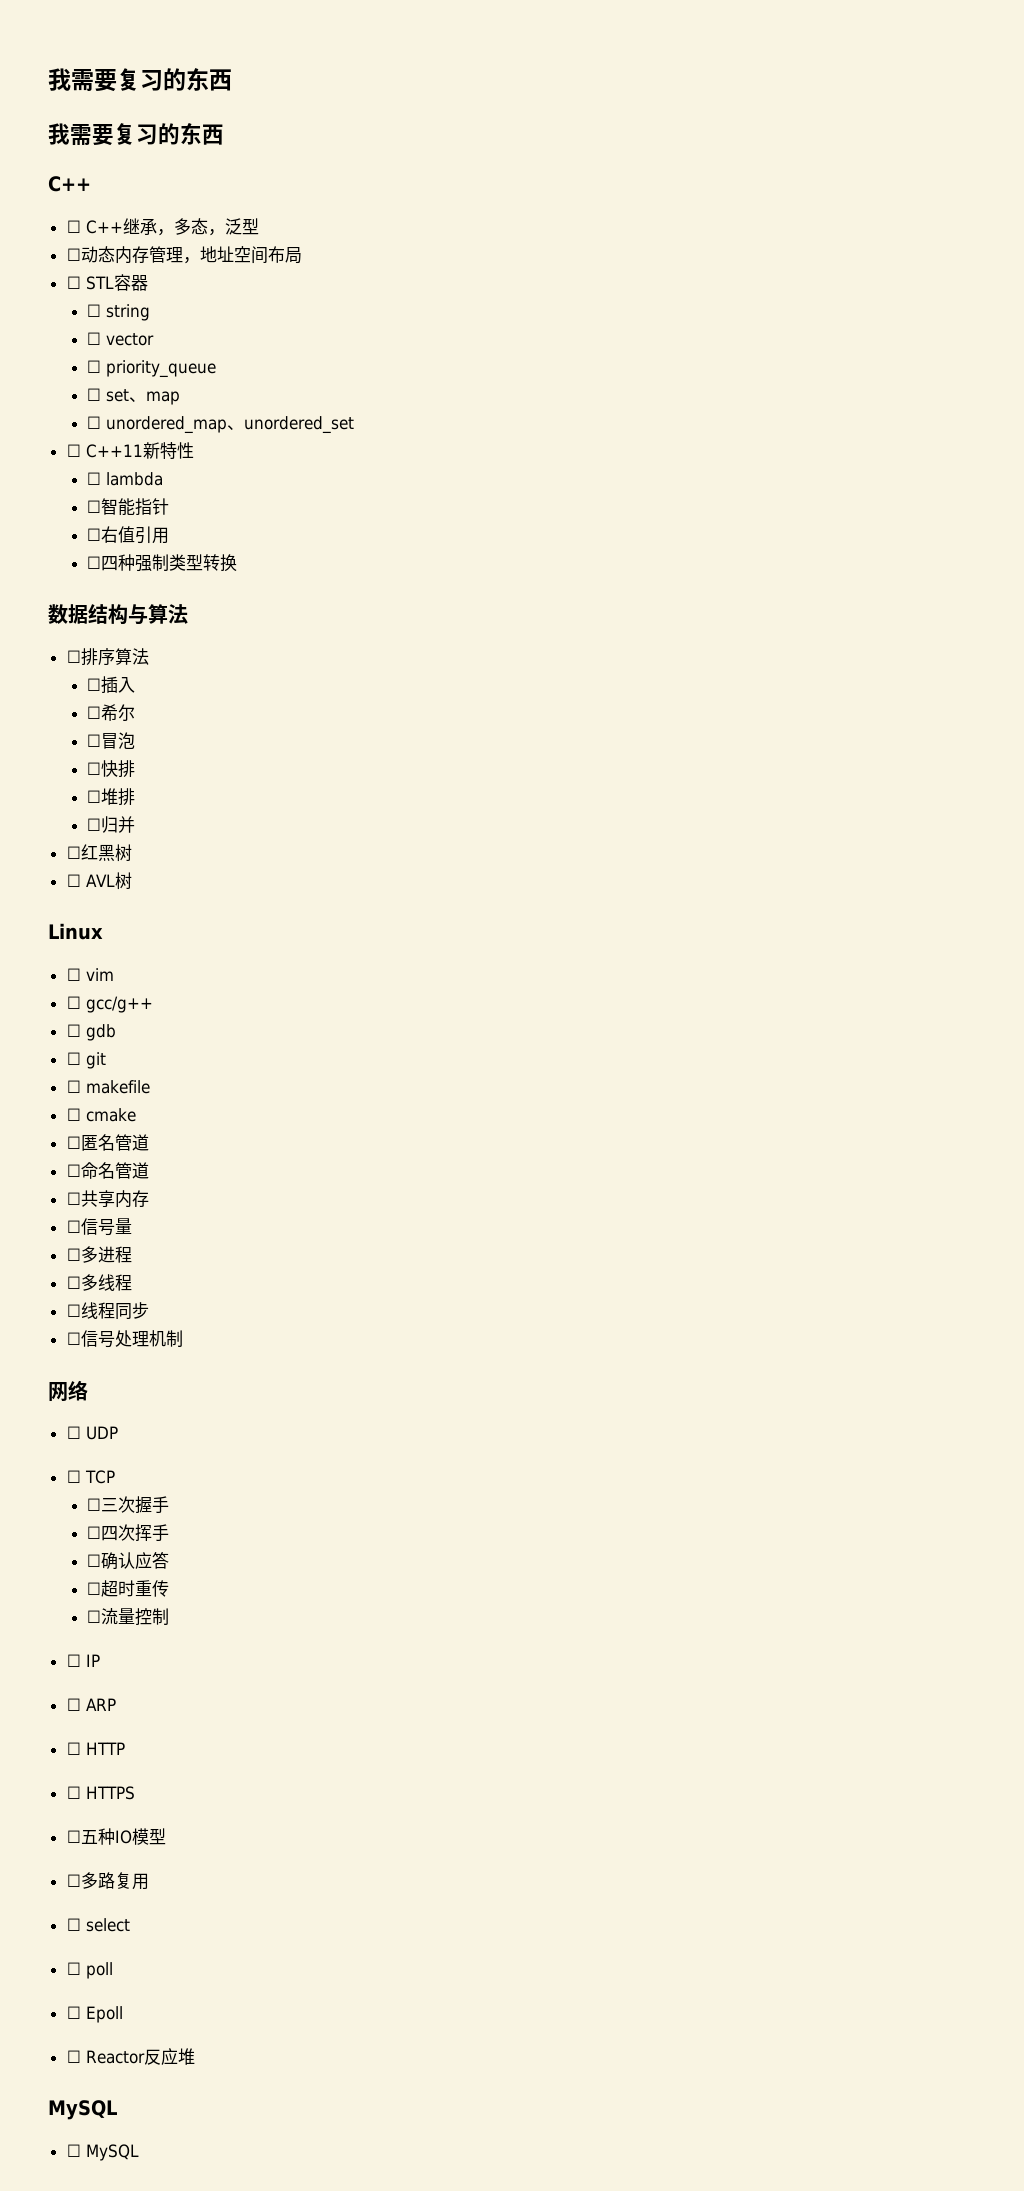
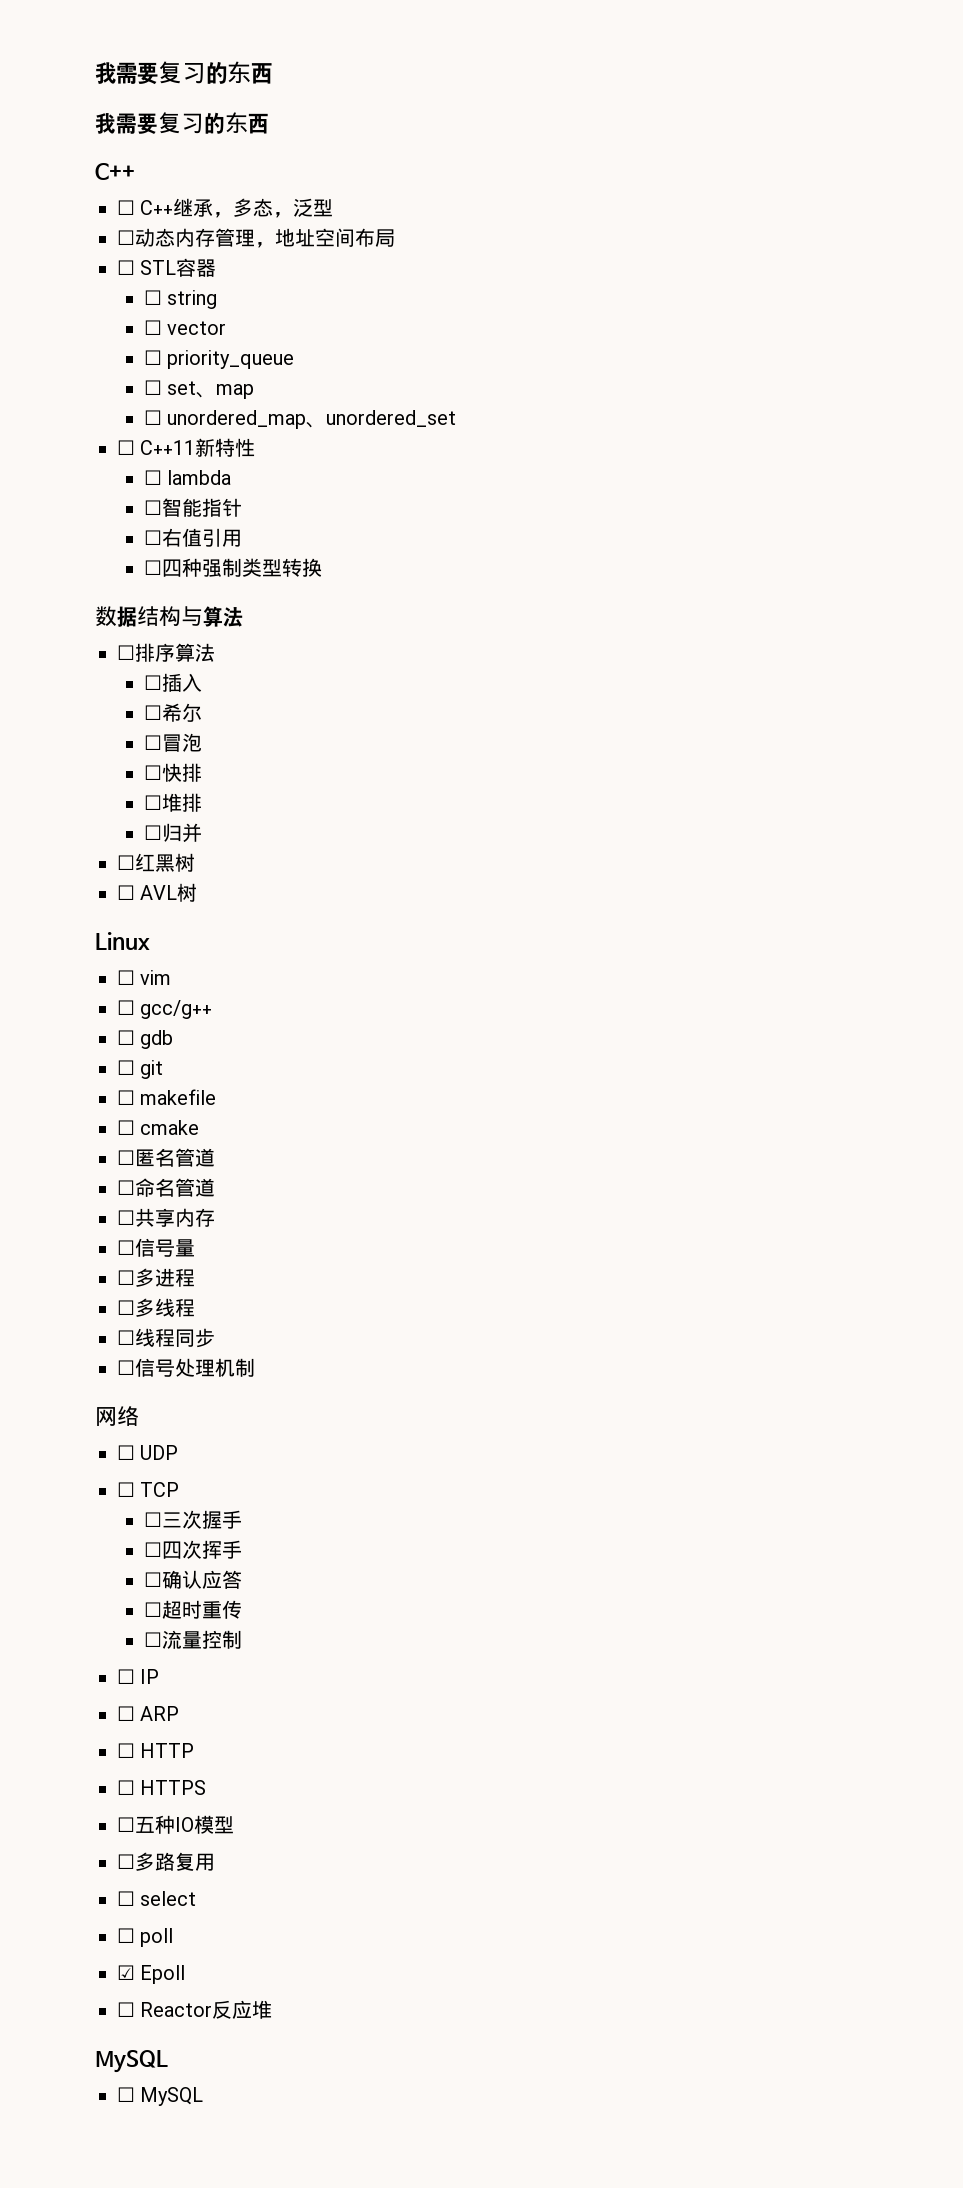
[66,2006,81,2019] ☐ -> [117,1965,135,1980] ☑

